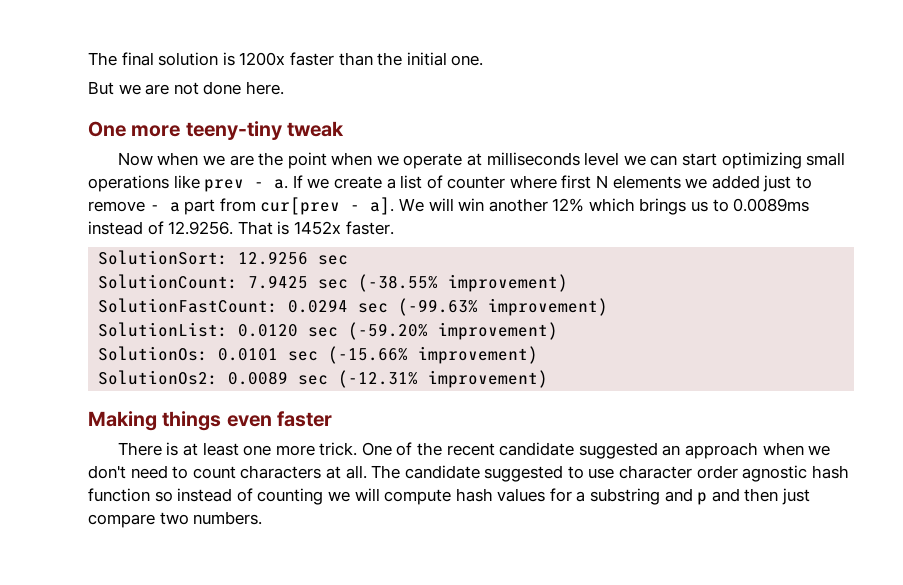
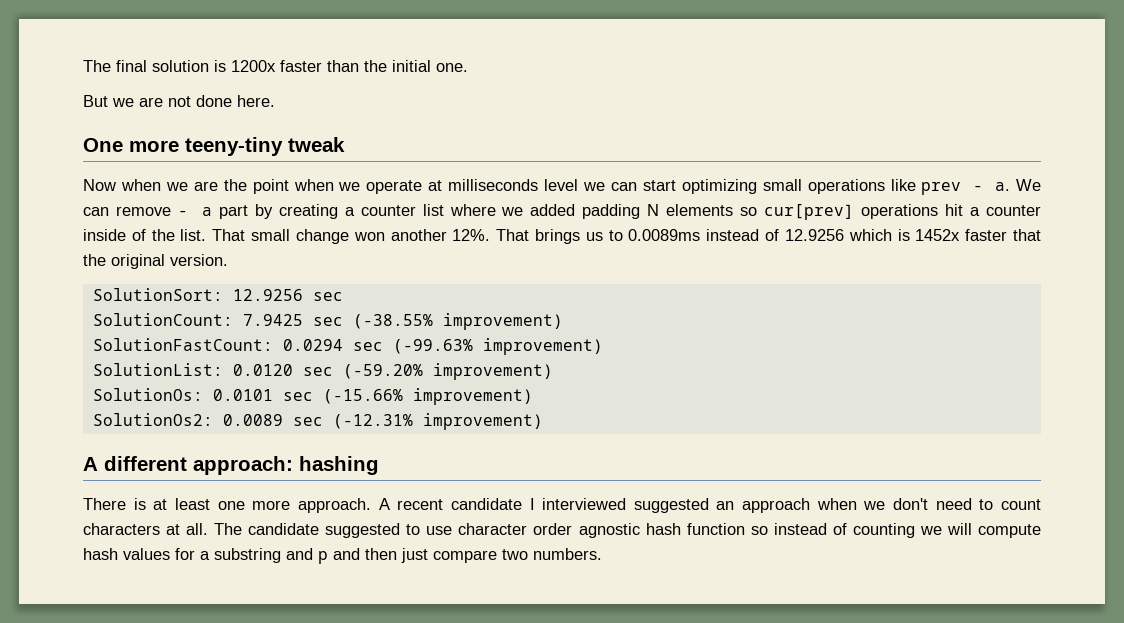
[292,175,813,192] [88,197,635,215] If we create a list of counter where first N elements we added just to remove - a part from cur[prev - a]. We will win another 12% which -> [1015,179,1041,191] [83,204,1042,220] [83,229,530,244] We can remove - a part by creating a counter list where we added padding N elements so cur[prev] operations hit a counter inside of the list. That small change won another 12%. That
[168,221,394,235] 12.9256. That is 1452x faster. -> [784,229,1042,241] [83,254,228,269] 12.9256 which is 1452x faster that the original version.
[88,411,333,431] Making things even faster -> [83,456,379,475] A different approach: hashing
[319,442,575,456] trick. One of the recent candidate -> [297,498,627,513] approach. A recent candidate I interviewed

